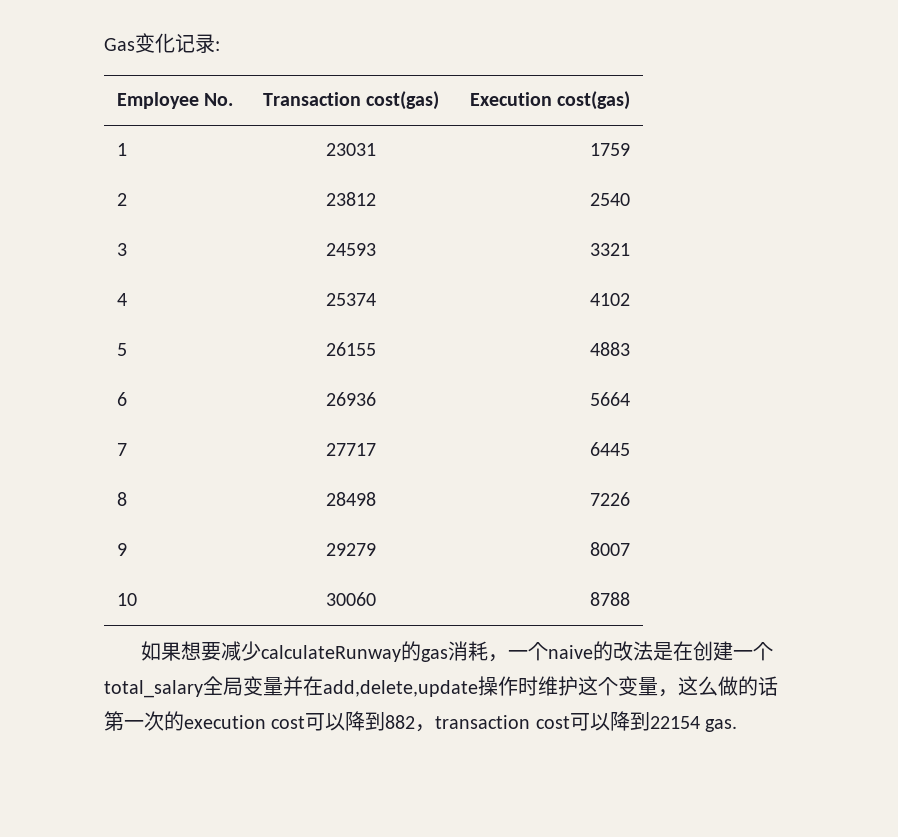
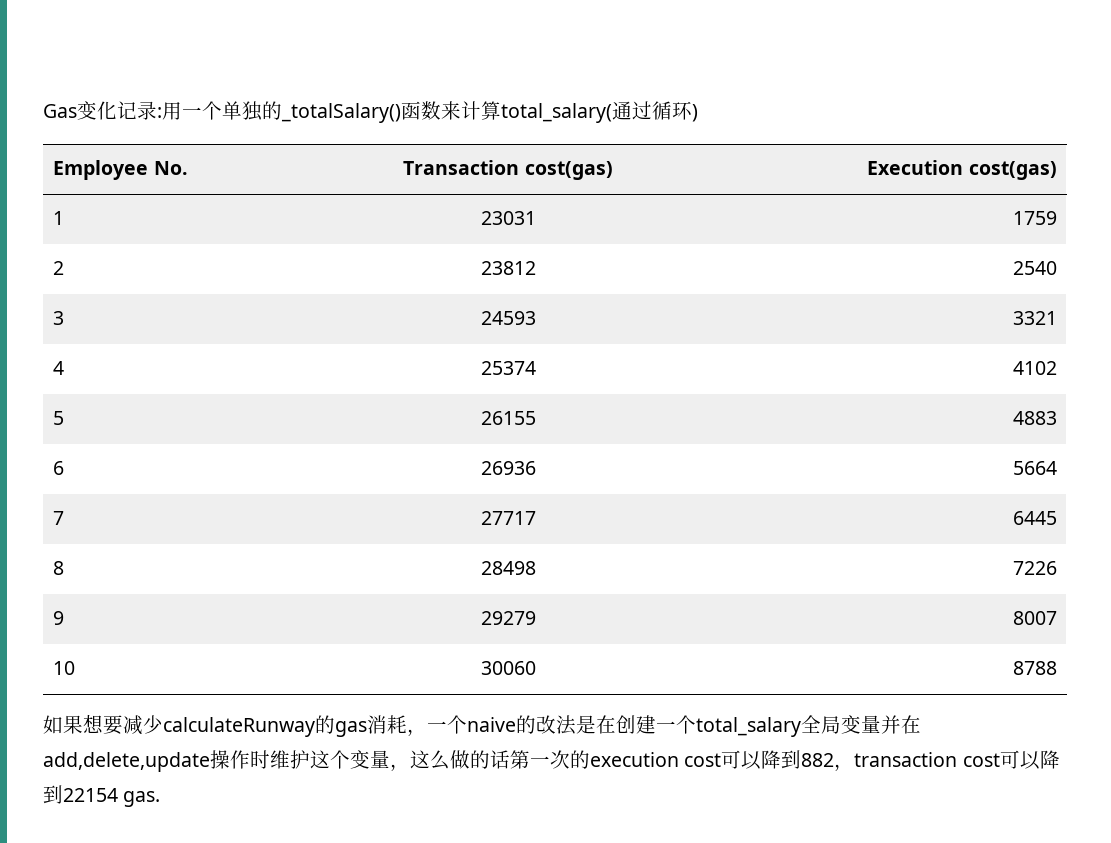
(220, 46) none -> [162,101,698,123] 用一个单独的_totalSalary()函数来计算total_salary(通过循环)

